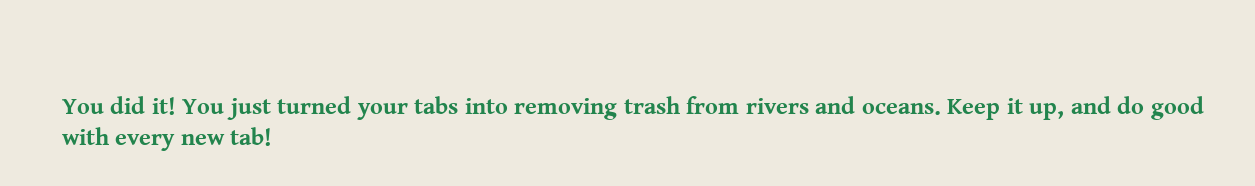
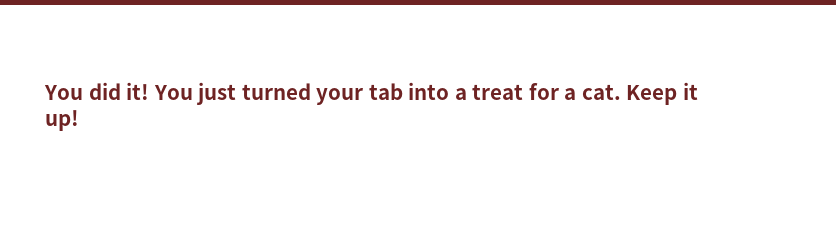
[414,96,1204,120] [62,127,273,151] tabs into removing trash from rivers and oceans. Keep it up, and do good with every new tab! -> [368,82,699,105] [45,110,79,131] tab into a treat for a cat. Keep it up!

